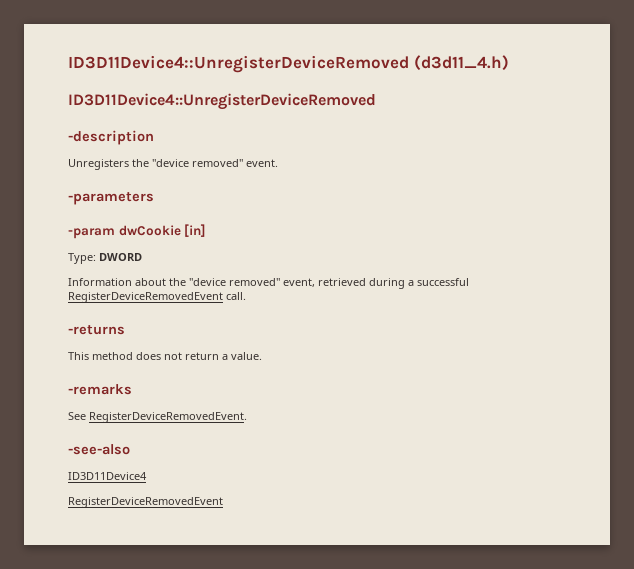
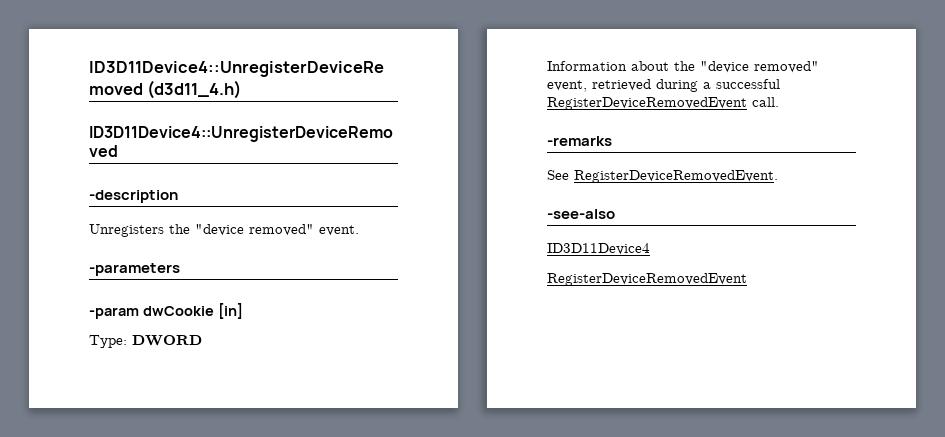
[68,325,125,335] [68,352,262,360] // -returns // This method does not return a value. -> (779, 102) none

